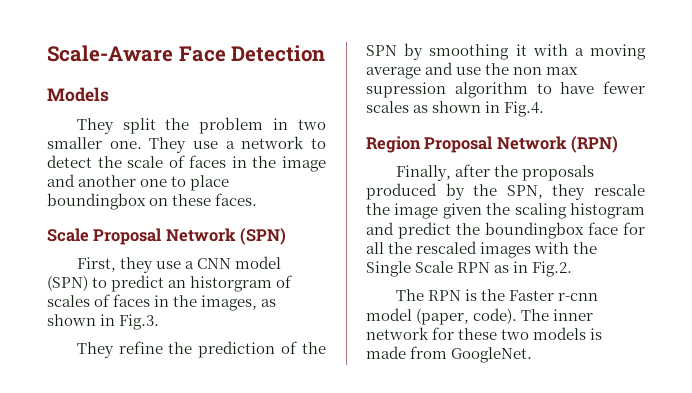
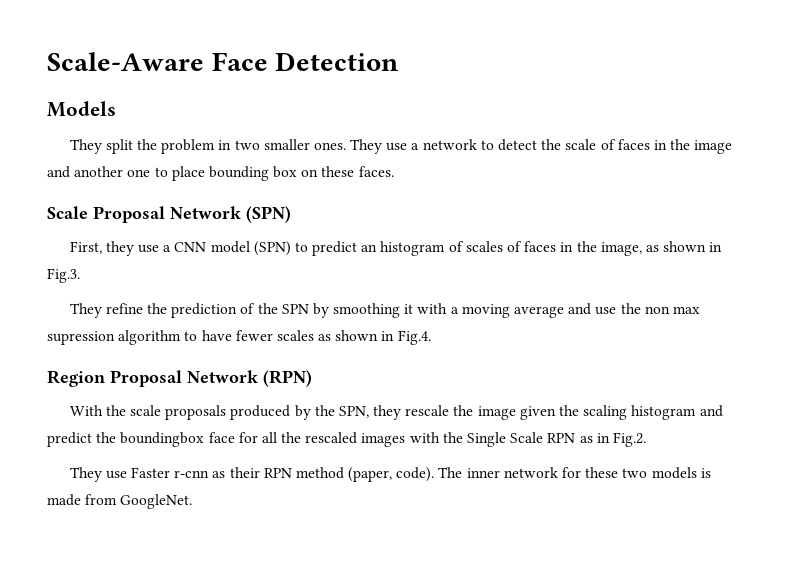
[109,141,142,149] one. -> [313,142,346,150] ones.
[47,193,146,210] boundingbox -> [208,166,298,181] bounding box
[190,276,273,292] historgram -> [380,241,446,256] histogram
[201,295,258,311] images, -> [600,242,642,256] image,
[395,164,518,181] Finally, after the -> [69,405,162,416] With the scale
[395,289,598,301] [366,308,412,321] The RPN is the Faster r-cnn model -> [69,467,344,482] They use Faster r-cnn as their RPN method

